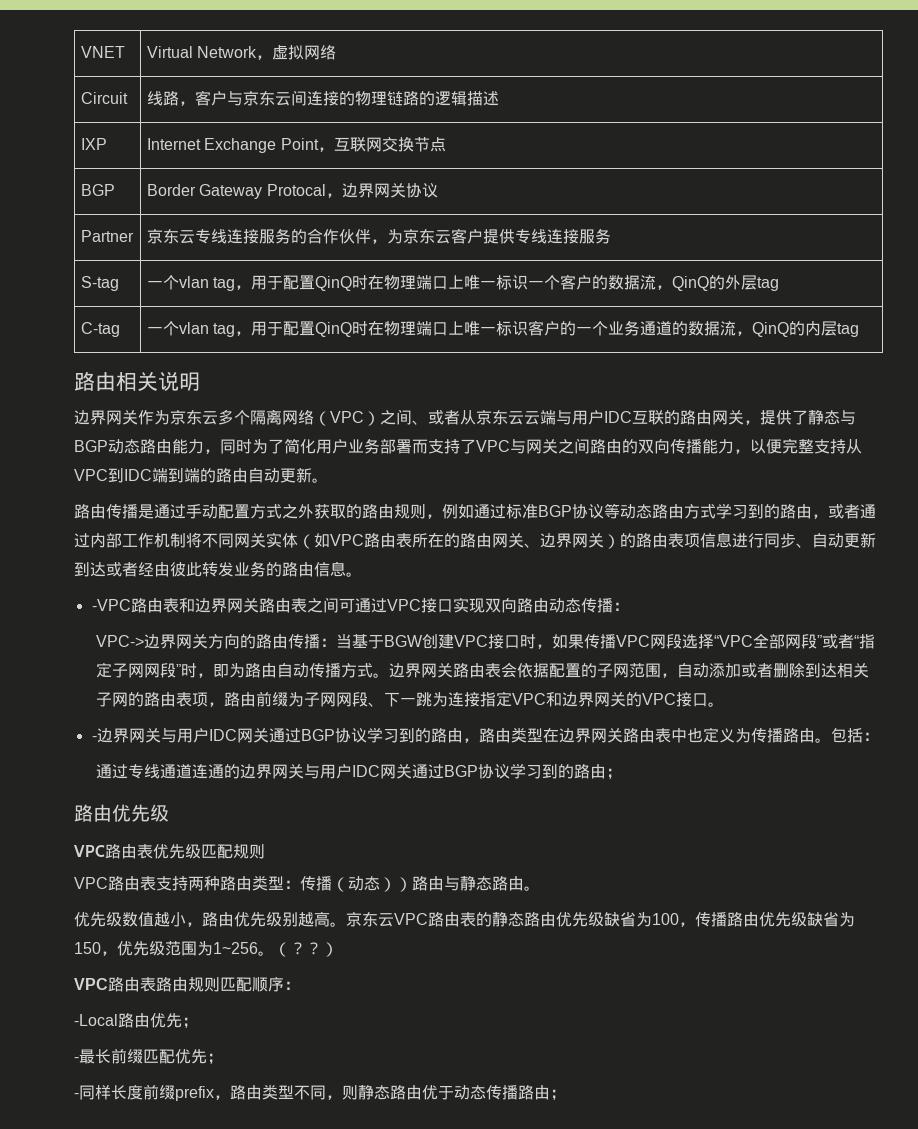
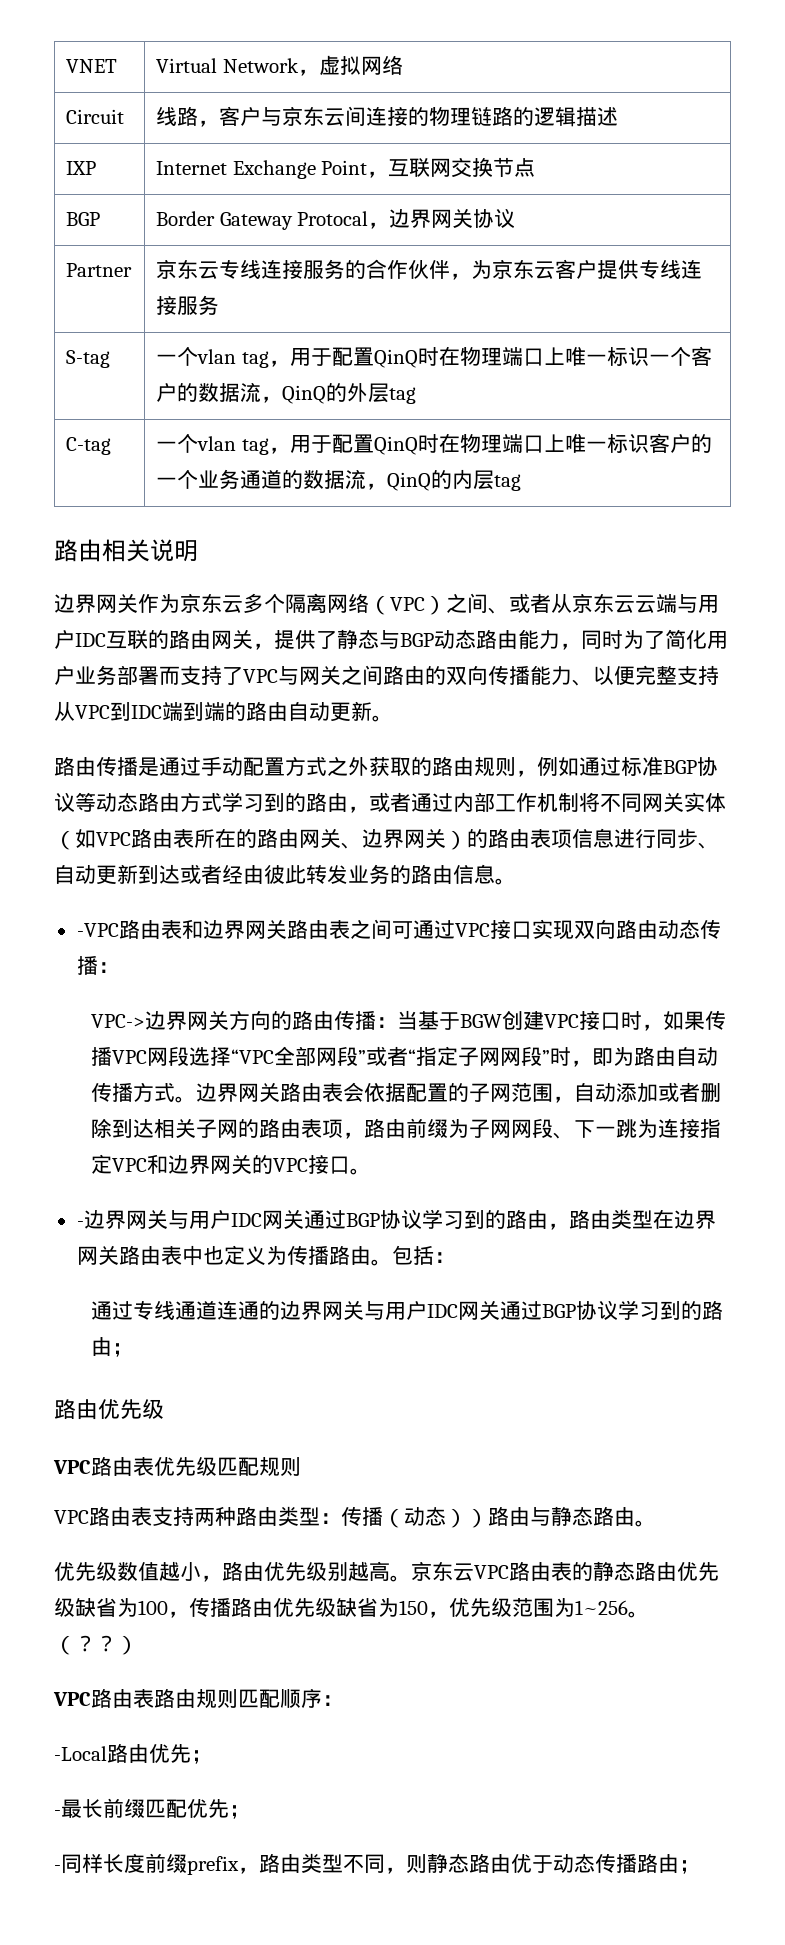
[734,449,750,454] ， -> [572,679,593,686] 、

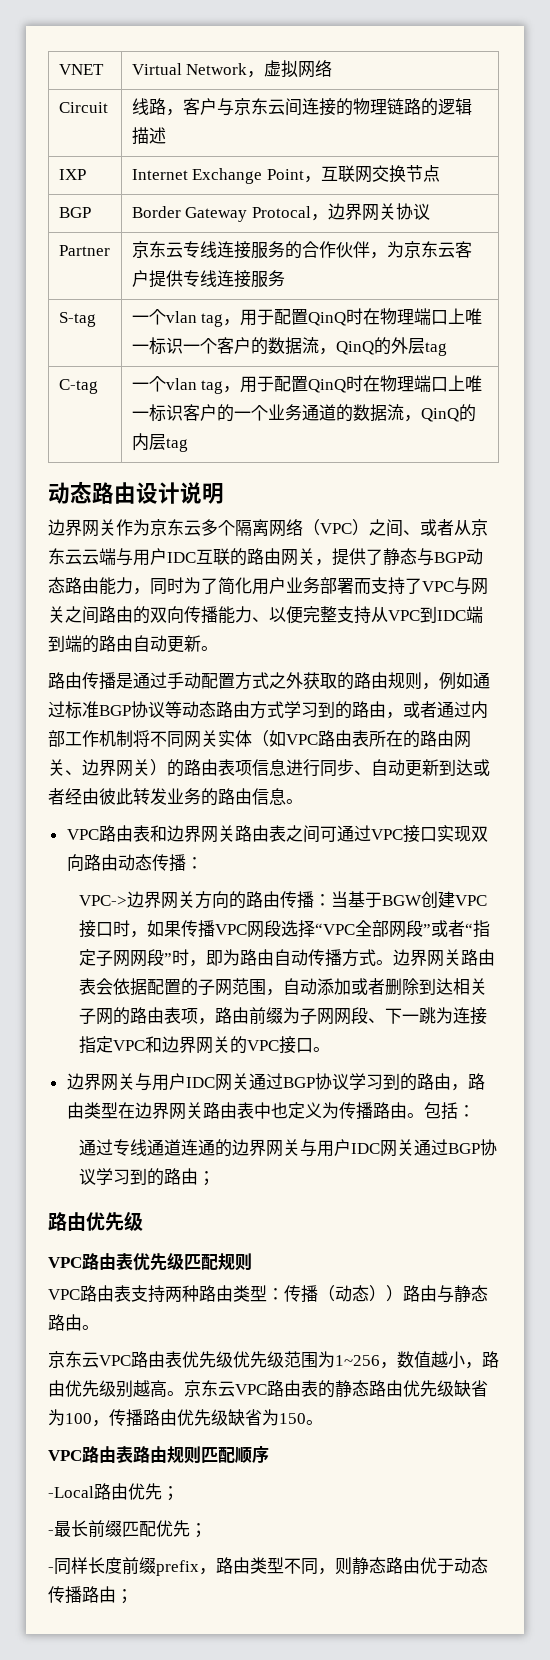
[54,539,150,562] 路由相关 -> [48,481,180,504] 动态路由设计
[76,923,119,937] -VPC -> [66,829,99,840] VPC
[76,1221,84,1227] - -> (331, 1049) none
[54,1562,117,1581] 优先级 -> [48,1351,397,1369] 京东云VPC路由表优先级优先级范围为1~256，
[428,1598,649,1618] [54,1635,138,1655] ，优先级范围为1~256。（？？） -> [306,1420,323,1425] 。
[322,1695,343,1706] ： -> (269, 1454) none

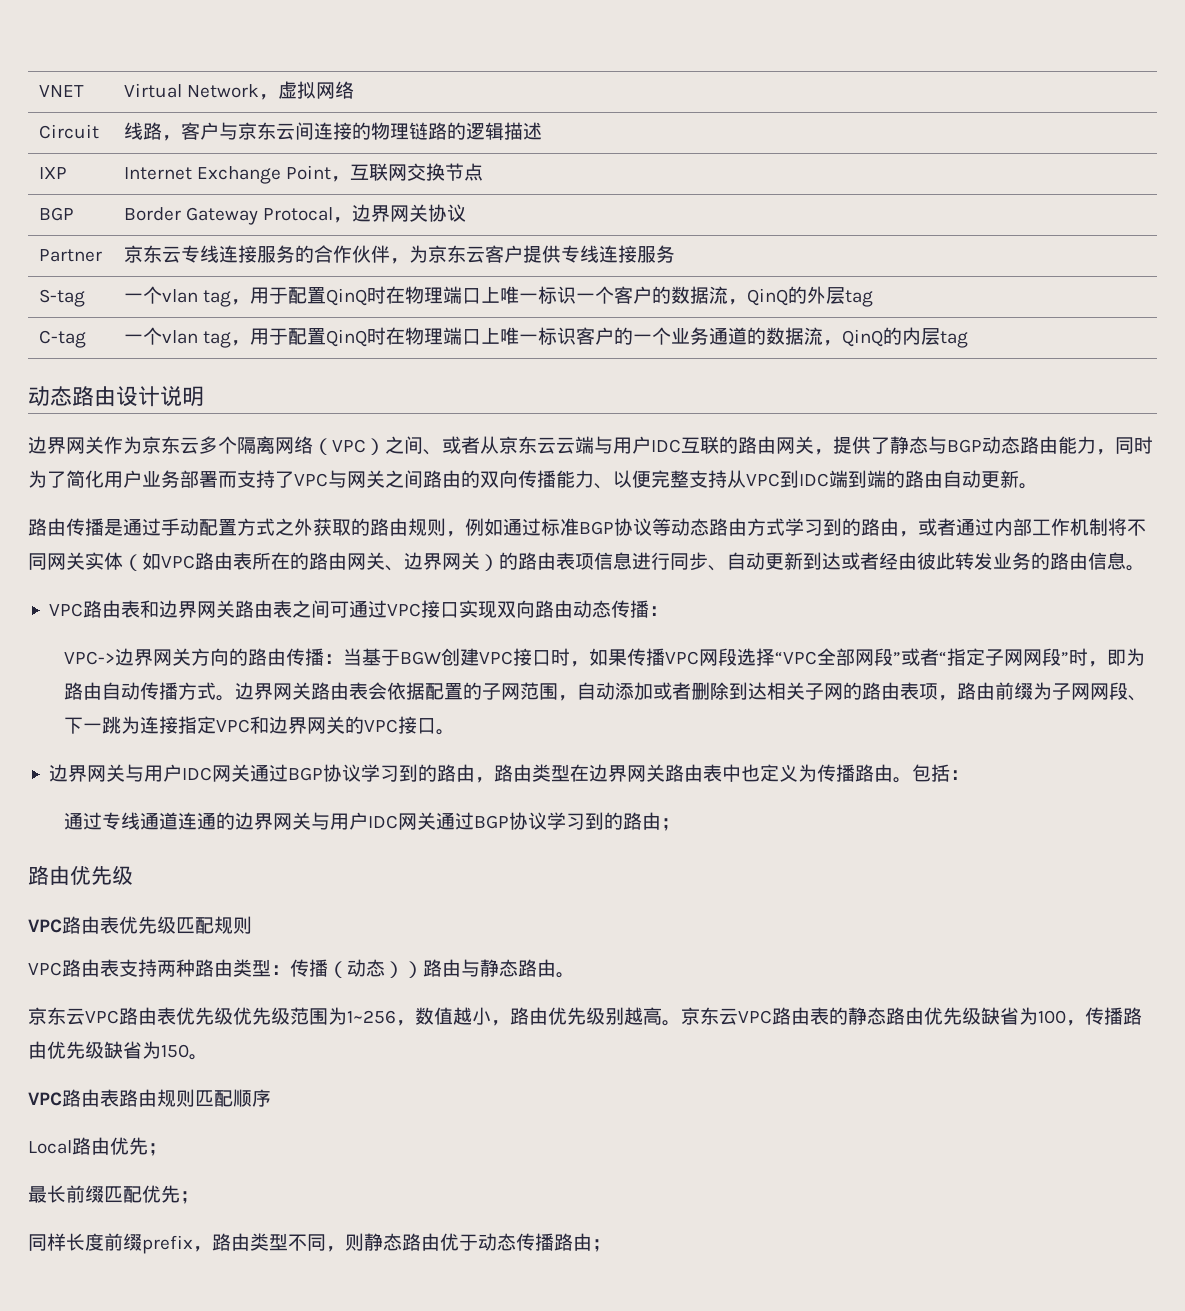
[48,1486,94,1498] -Local -> [28,1140,72,1154] Local
[48,1530,54,1535] - -> (167, 1149) none
[48,1567,54,1572] - -> (199, 1197) none

